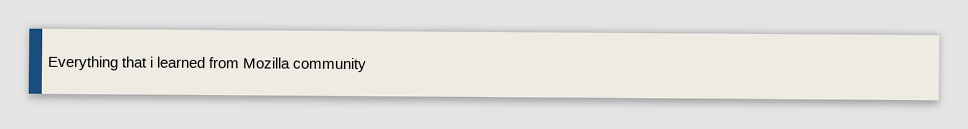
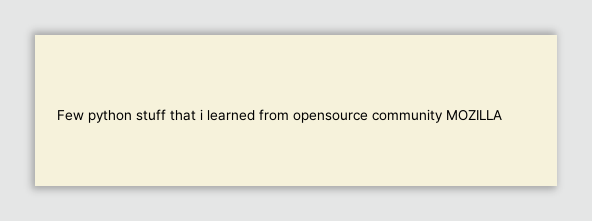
[47,55,119,71] Everything -> [57,109,166,123] Few python stuff
[242,57,368,73] Mozilla community -> [293,109,502,123] opensource community MOZILLA

